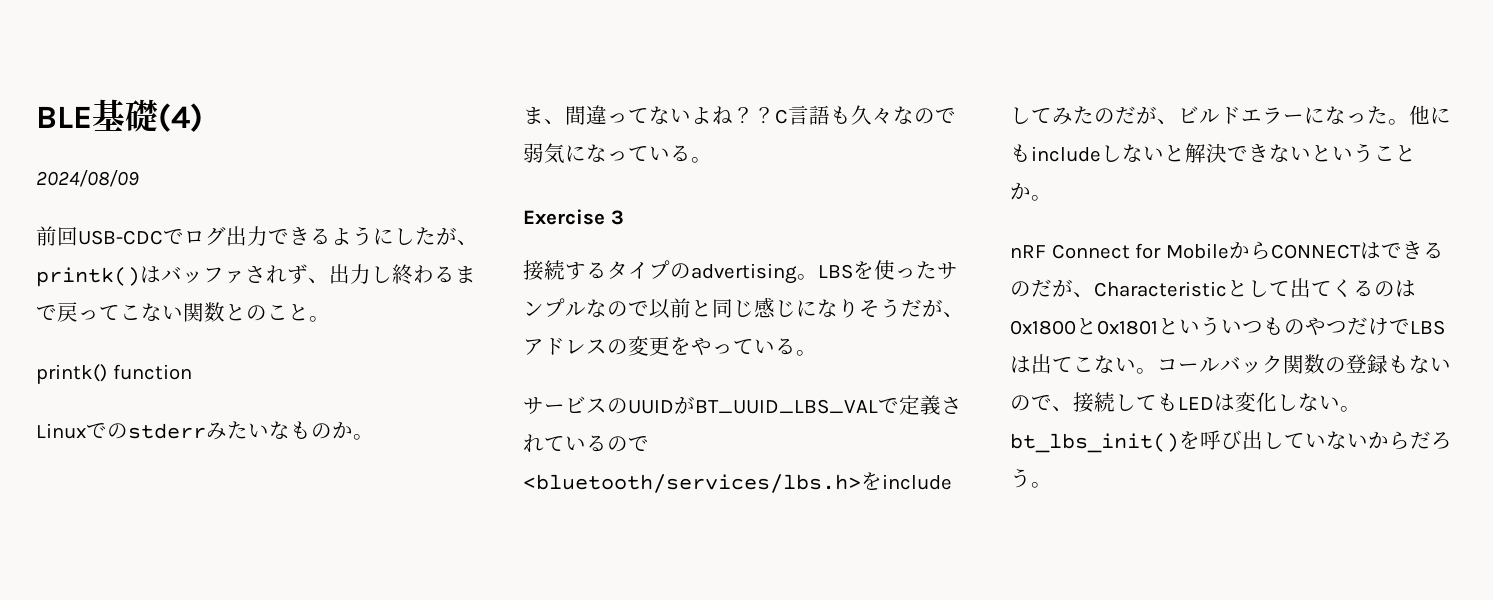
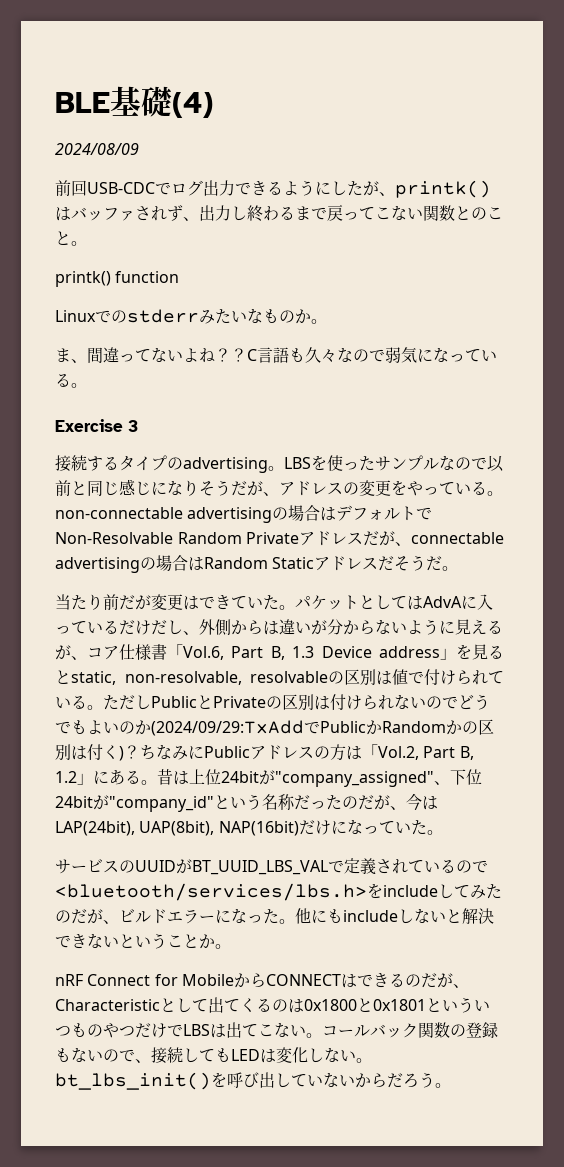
(817, 353) none -> [55,505,433,523] [55,531,504,546] [55,555,459,573] [55,594,493,610] [55,619,503,636] [55,644,504,660] [55,669,504,686] [55,694,490,711] [55,719,494,736] [55,744,474,761] [55,769,482,787] [55,793,438,812] [55,819,443,836] non-connectable advertisingの場合はデフォルトでNon-Resolvable Random Privateアドレスだが、connectable advertisingの場合はRandom Staticアドレスだそうだ。 // 当たり前だが変更はできていた。パケットとしてはAdvAに入っているだけだし、外側からは違いが分からないように見えるが、コア仕様書「Vol.6, Part B, 1.3 Device address」を見るとstatic, non-resolvable, resolvableの区別は値で付けられている。ただしPublicとPrivateの区別は付けられないのでどうでもよいのか(2024/09/29:TxAddでPublicかRandomかの区別は付く)？ちなみにPublicアドレスの方は「Vol.2, Part B, 1.2」にある。昔は上位24bitが"company_assigned"、下位24bitが"company_id"という名称だったのだが、今はLAP(24bit), UAP(8bit), NAP(16bit)だけになっていた。

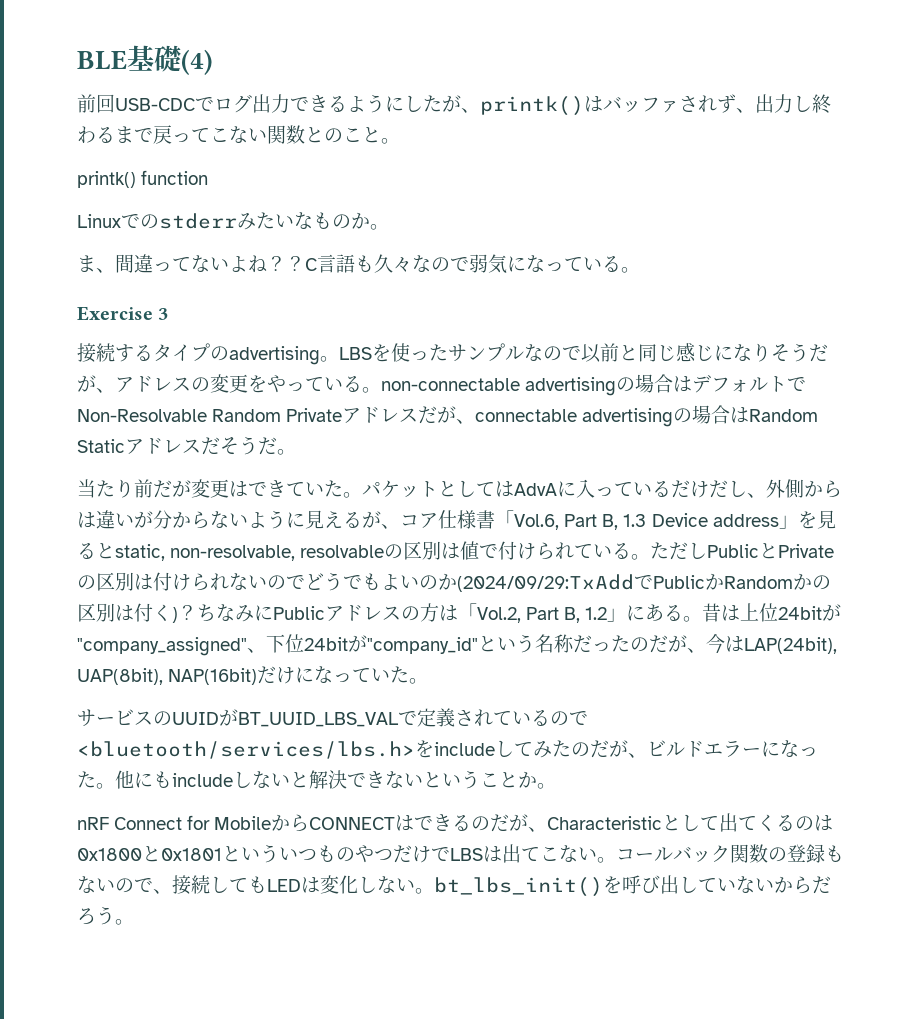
[55,143,139,155] // 2024/08/09 -> (213, 62) none

